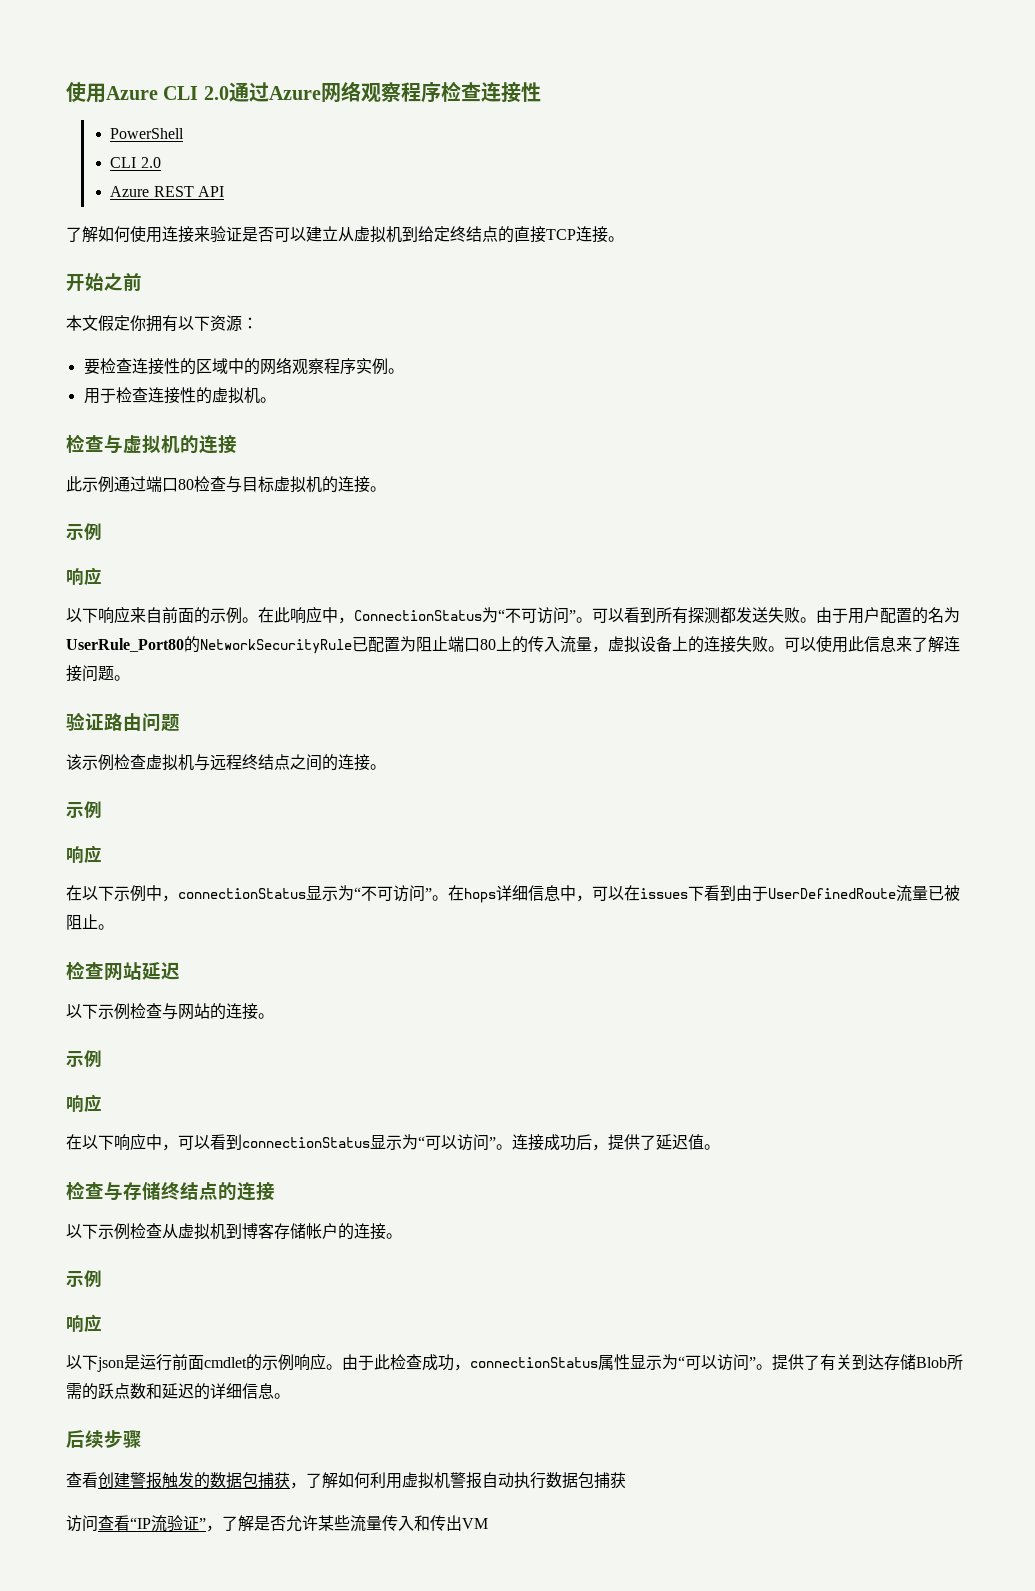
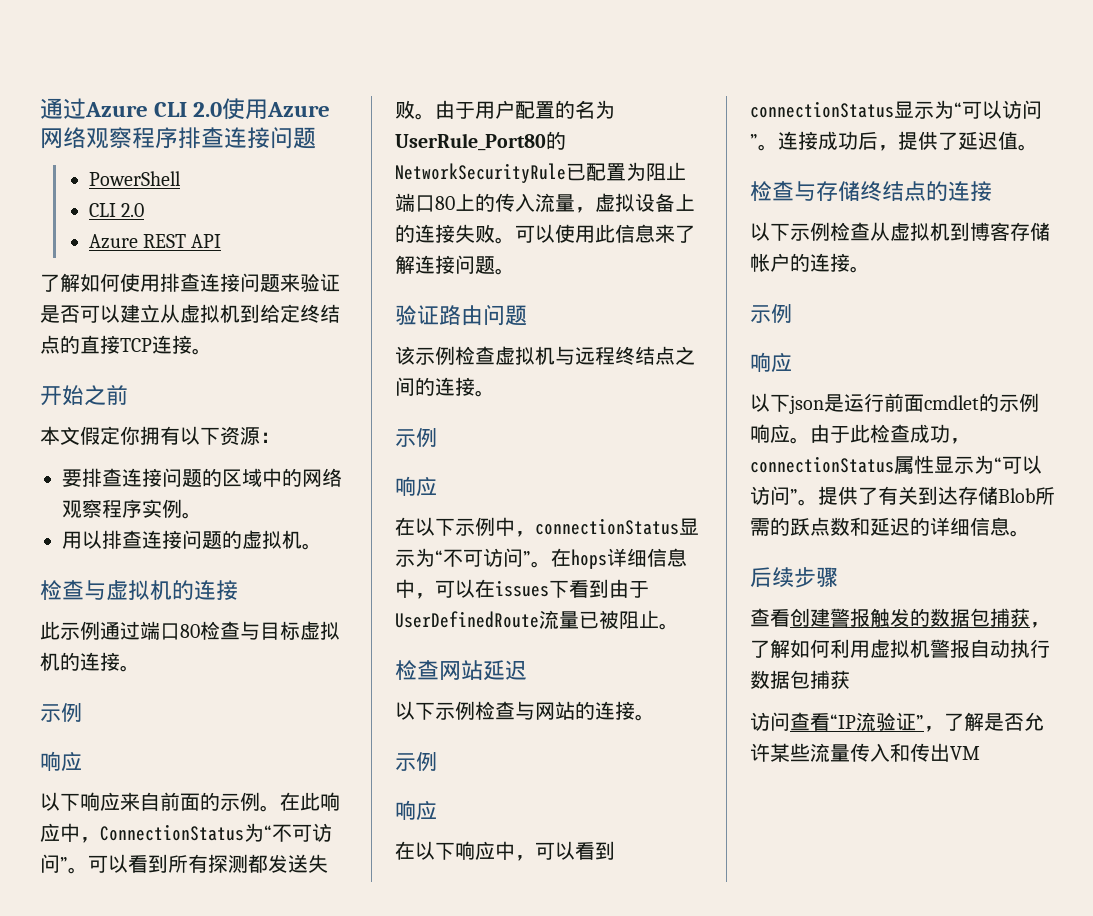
[66,82,106,103] 使用 -> [40,98,86,119] 通过
[228,82,269,102] 通过 -> [222,98,269,120] 使用
[440,81,541,103] 检查连接性 -> [178,127,316,149] 排查连接问题
[162,226,194,243] 连接 -> [160,273,280,292] 排查连接问题
[99,358,180,375] 检查连接性 -> [82,468,202,487] 排查连接问题
[99,387,196,404] 于检查连接性 -> [82,530,222,549] 以排查连接问题

